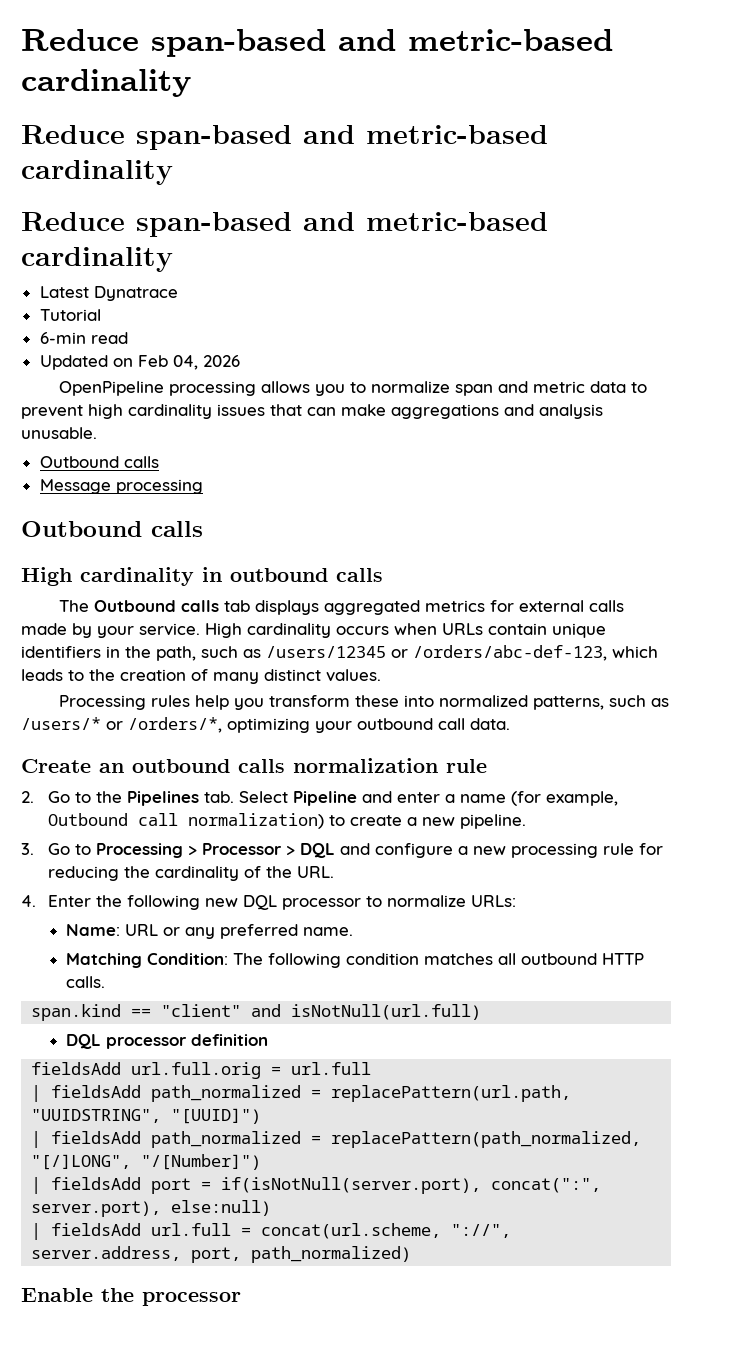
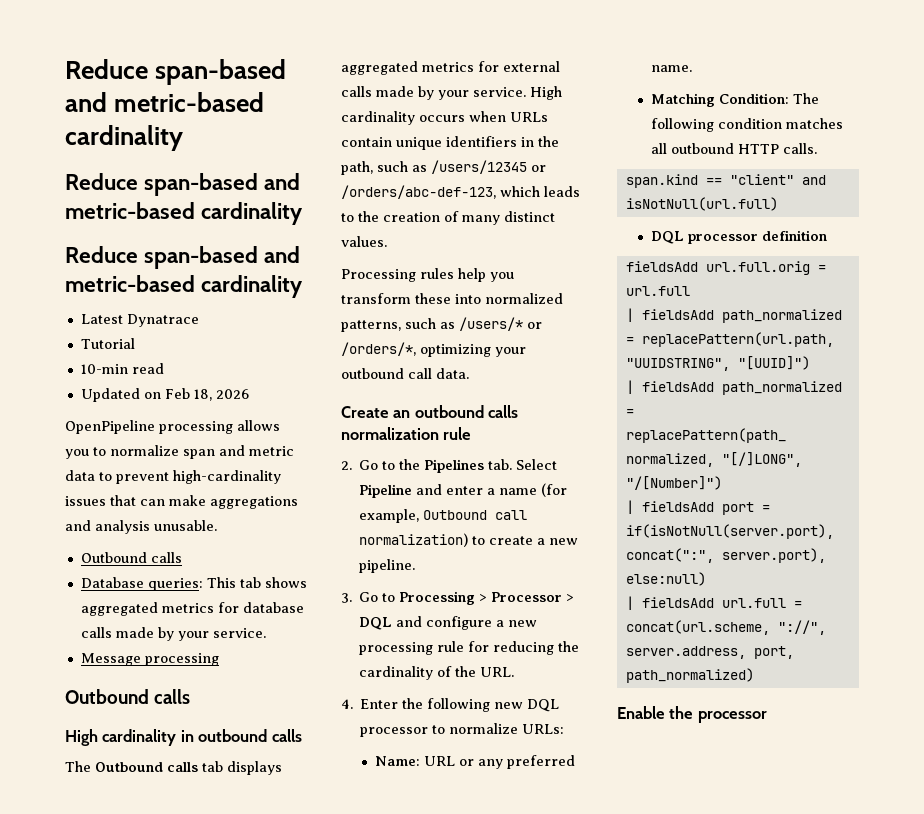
[39,332,86,344] 6-min -> [80,364,128,374] 10-min
[172,355,198,370] 04, -> [193,389,212,401] 18,
[88,404,212,419] high cardinality -> [173,470,281,484] high-cardinality
(159, 462) none -> [80,577,307,591] [80,602,304,616] [80,627,266,641] // Database queries: This tab shows aggregated metrics for database calls made by your service.

